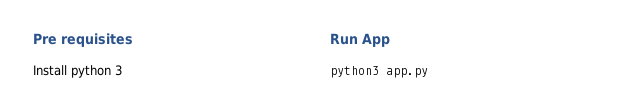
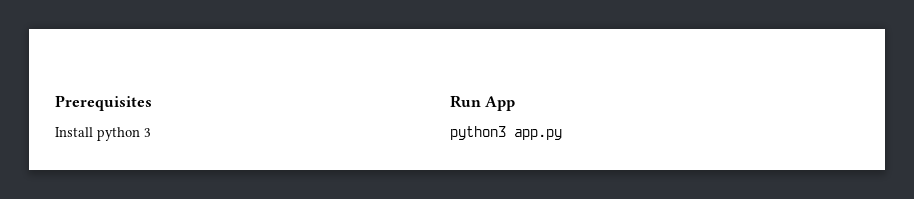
[33,33,133,47] Pre requisites -> [55,95,152,111] Prerequisites

